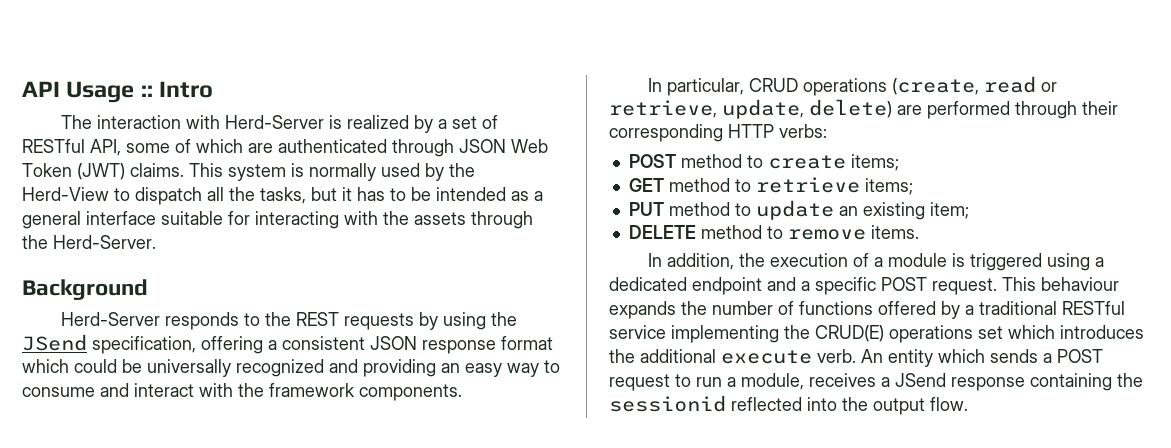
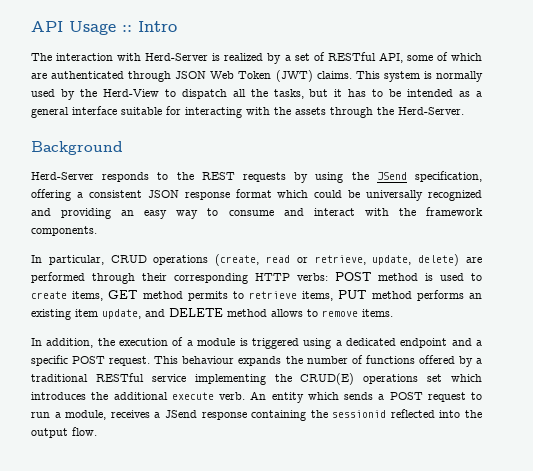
(827, 131) // -> (328, 277) none
(742, 161) none -> [425,273,464,281] is used
[850,154,899,171] items; // -> [72,291,104,301] items,
(730, 185) none -> [187,291,228,301] permits
[864,178,913,195] items; // -> [302,291,334,301] items,
[734,200,969,220] to update an existing item; // -> [416,290,483,301] [31,309,165,320] performs an existing item update, and
(762, 232) none -> [271,309,303,317] allows

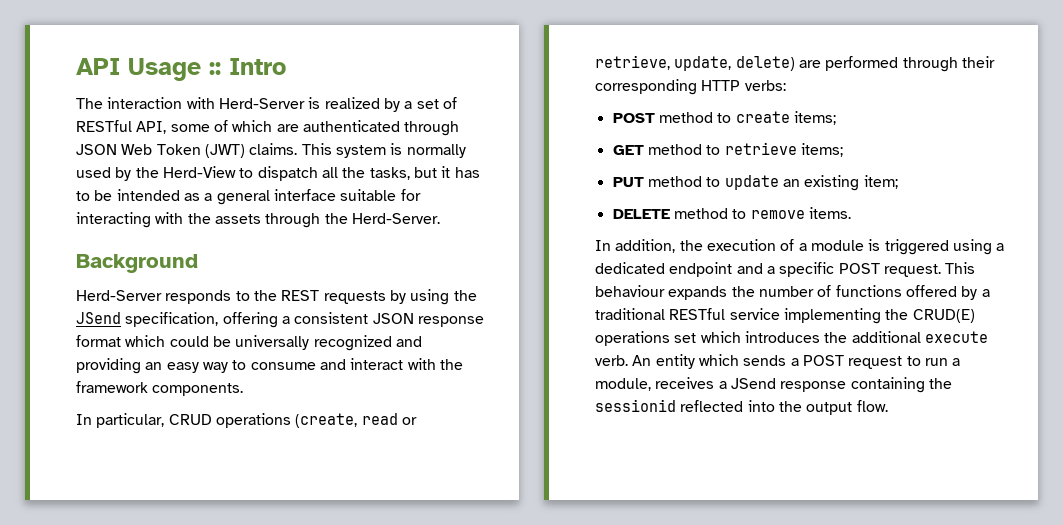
(328, 277) none -> (786, 85) //
[425,273,464,281] is used -> (713, 117) none
[72,291,104,301] items, -> [793,111,836,125] items; //
[187,291,228,301] permits -> (702, 149) none
[302,291,334,301] items, -> [800,143,843,157] items; //
[416,290,483,301] [31,309,165,320] performs an existing item update, and -> [706,175,898,191] to update an existing item; //
[271,309,303,317] allows -> (728, 213) none

